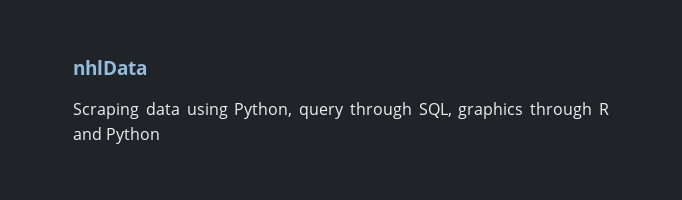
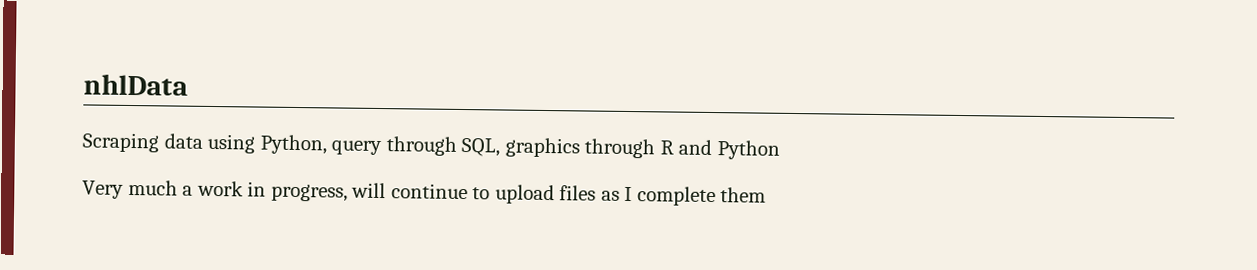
(161, 135) none -> [82,179,767,207] // Very much a work in progress, will continue to upload files as I complete them

